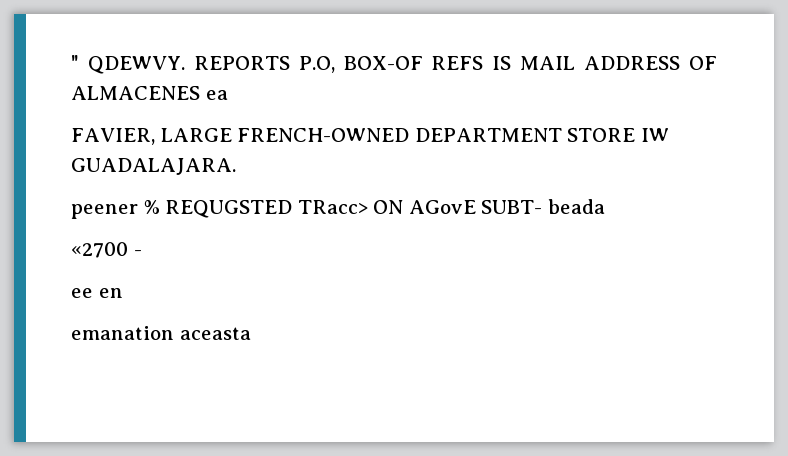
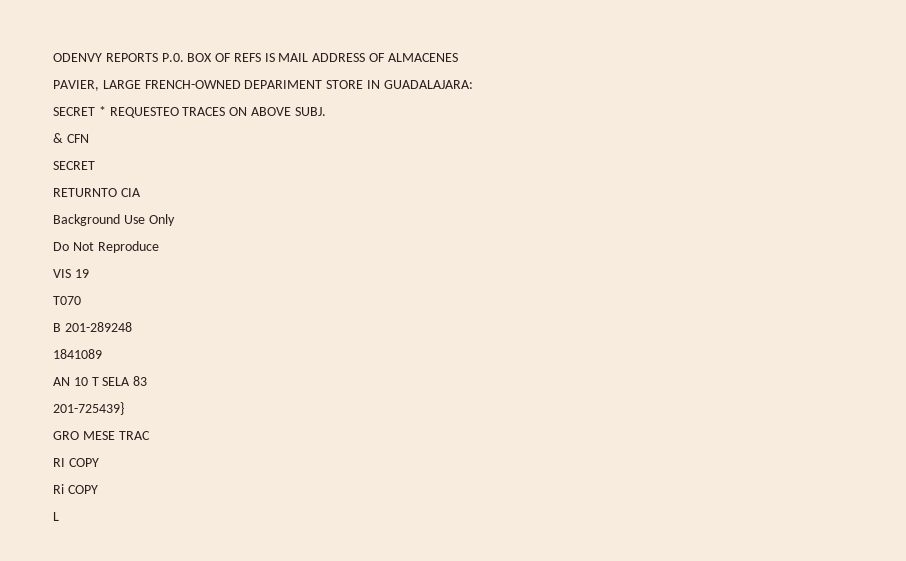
[71,55,423,74] " QDEWVY. REPORTS P.O, BOX-OF -> [53,53,232,62] ODENVY REPORTS P.0. BOX OF
[205,90,228,100] [71,128,669,145] [71,158,236,175] [71,199,605,219] [71,242,142,258] [71,288,123,298] [71,326,251,340] ea // FAVIER, LARGE FRENCH-OWNED DEPARTMENT STORE IW GUADALAJARA. // peener % REQUGSTED TRacc> ON AGovE SUBT- beada // «2700 - // ee en // emanation aceasta -> [53,80,473,91] [53,106,326,118] [53,133,89,143] [53,161,95,170] [53,188,141,197] [53,214,175,226] [53,241,159,253] [53,269,89,278] [53,296,81,305] [53,322,132,332] [53,349,102,359] [53,376,148,386] [53,402,124,415] [53,431,150,440] [53,458,99,467] [53,484,98,494] [53,512,59,521] // PAVIER, LARGE FRENCH-OWNED DEPARIMENT STORE IN GUADALAJARA: // SECRET * REQUESTEO TRACES ON ABOVE SUBJ. // & CFN // SECRET // RETURNTO CIA // Background Use Only // Do Not Reproduce // VIS 19 // T070 // B 201-289248 // 1841089 // AN 10 T SELA 83 // 201-725439} // GRO MESE TRAC // RI COPY // Ri COPY // L

